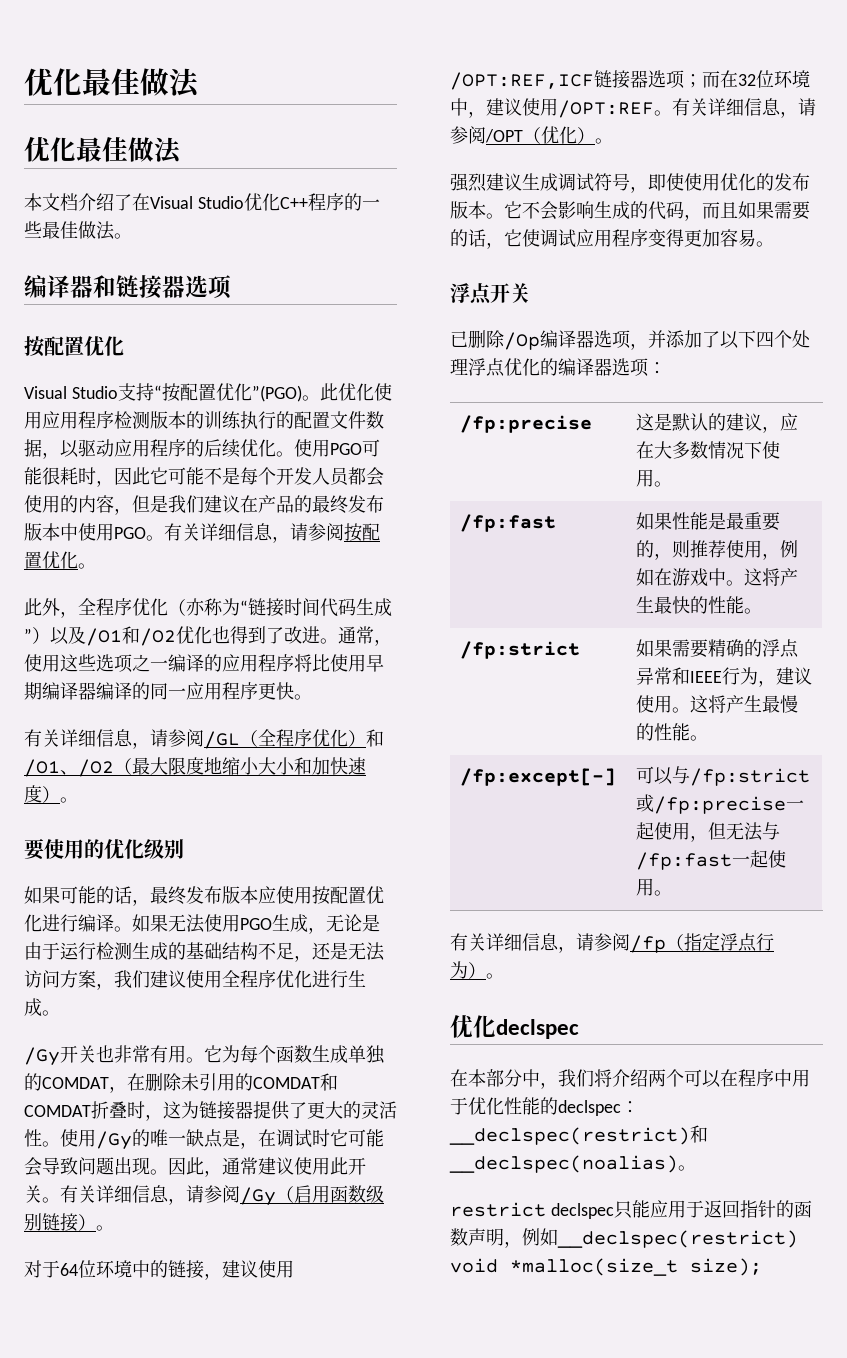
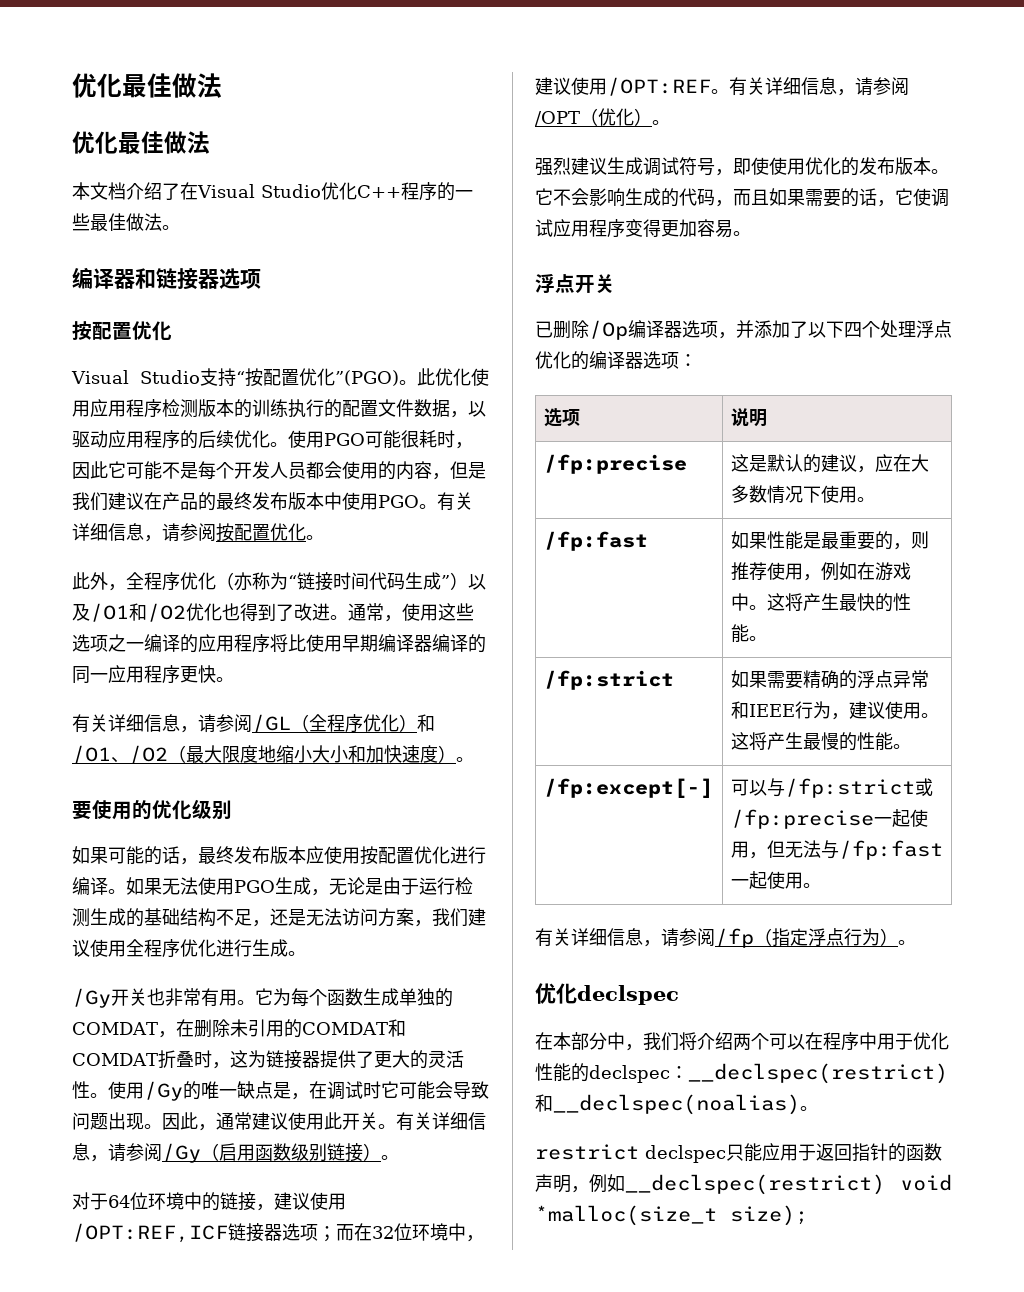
(666, 368) none -> [543,408,580,427] [730,408,767,427] // 选项 | 说明

